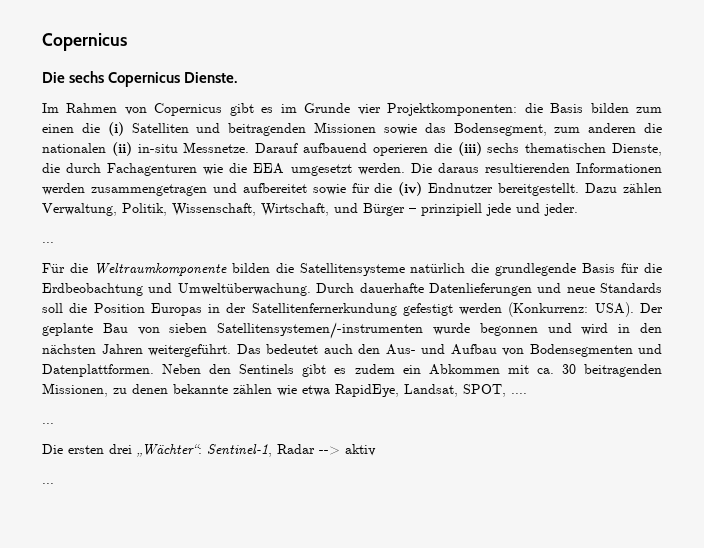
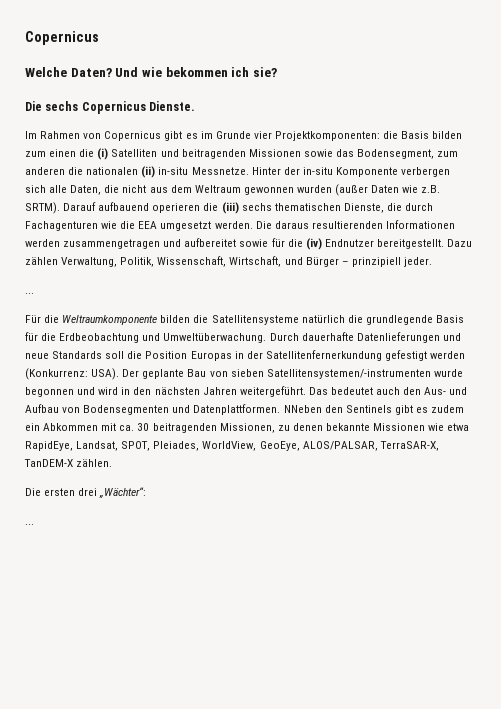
[42,33,127,51] Copernicus -> [25,31,99,45] [25,67,277,77] Copernicus // Welche Daten? Und wie bekommen ich sie?
(250, 147) none -> [251,167,451,177] [25,184,441,196] [25,202,60,214] Hinter der in-situ Komponente verbergen sich alle Daten, die nicht aus dem Weltraum gewonnen wurden (außer Daten wie z.B. SRTM).
[486,203,540,216] jede und -> (401, 262) none
[162,364,202,374] Neben -> [283,405,322,413] NNeben
[233,384,272,394] zählen -> [373,423,426,431] Missionen
[511,393,527,394] [42,423,54,424] .... // ... -> [153,441,439,451] [24,459,113,467] Pleiades, WorldView, GeoEye, ALOS/PALSAR, TerraSAR-X, TanDEM-X zählen.
[207,444,376,457] Sentinel-1, Radar --> aktiv -> (147, 492) none

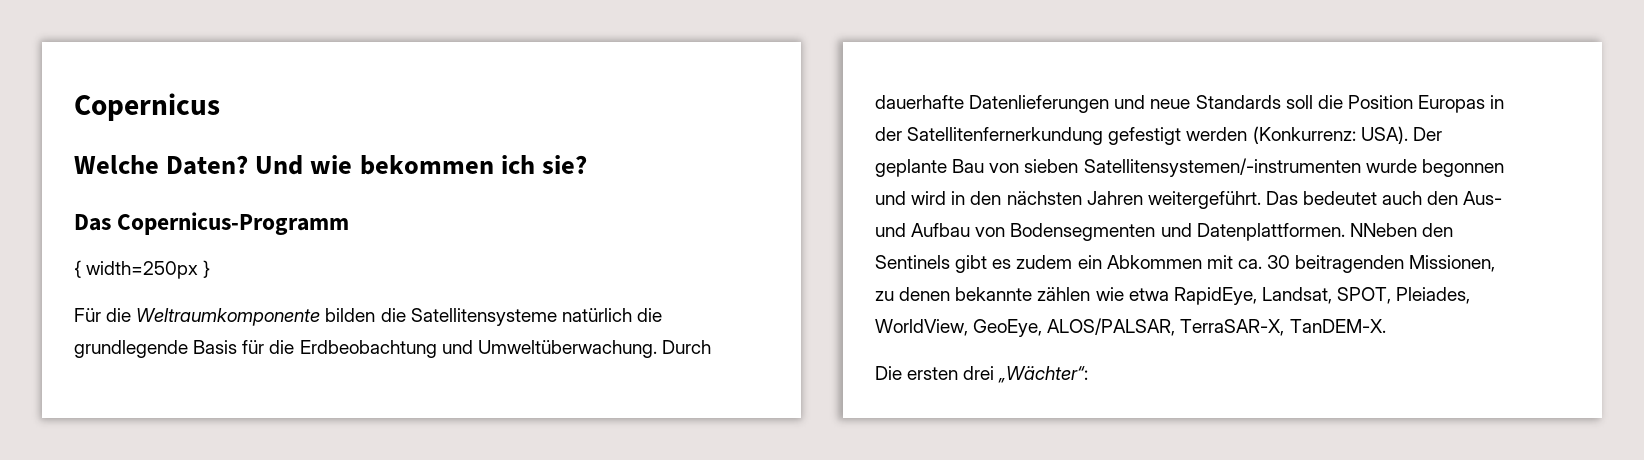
[25,101,196,114] [25,131,463,141] [25,148,459,160] [25,166,451,178] [25,184,441,196] [25,202,434,214] [25,220,455,231] [25,238,473,250] [25,256,432,267] [25,293,34,294] Die sechs Copernicus Dienste. // Im Rahmen von Copernicus gibt es im Grunde vier Projektkomponenten: die Basis bilden zum einen die (i) Satelliten und beitragenden Missionen sowie das Bodensegment, zum anderen die nationalen (ii) in-situ Messnetze. Hinter der in-situ Komponente verbergen sich alle Daten, die nicht aus dem Weltraum gewonnen wurden (außer Daten wie z.B. SRTM). Darauf aufbauend operieren die (iii) sechs thematischen Dienste, die durch Fachagenturen wie die EEA umgesetzt werden. Die daraus resultierenden Informationen werden zusammengetragen und aufbereitet sowie für die (iv) Endnutzer bereitgestellt. Dazu zählen Verwaltung, Politik, Wissenschaft, Wirtschaft, und Bürger – prinzipiell jeder. // ... -> [74,212,350,235] [74,260,211,279] Das Copernicus-Programm // { width=250px }
[373,423,426,431] Missionen -> [1037,287,1091,301] zählen
[24,459,113,467] TanDEM-X zählen. -> [1289,319,1386,333] TanDEM-X.
[25,524,34,525] // ... -> (1089, 374) none

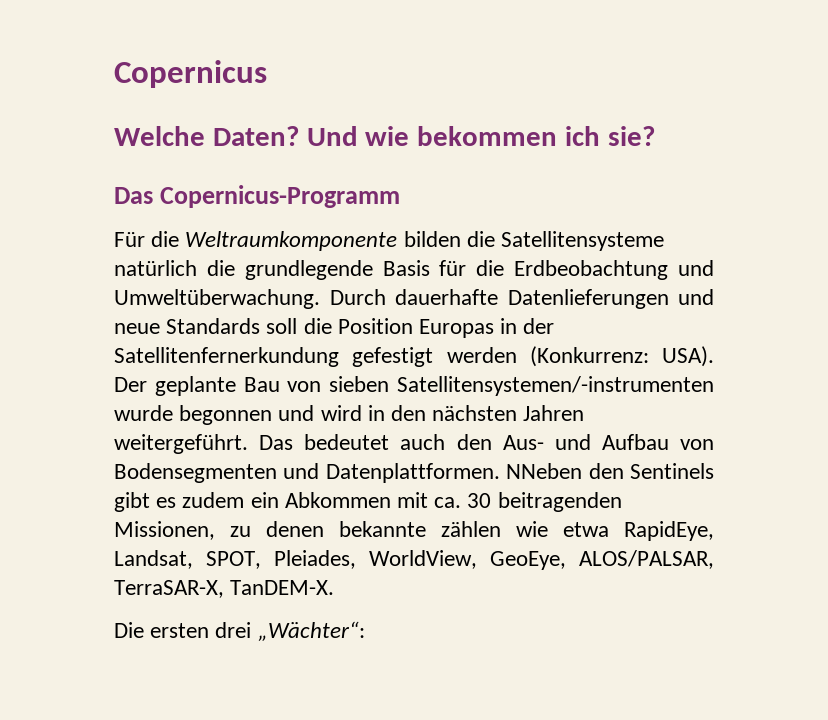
[74,260,211,279] // { width=250px } -> (401, 196) none

